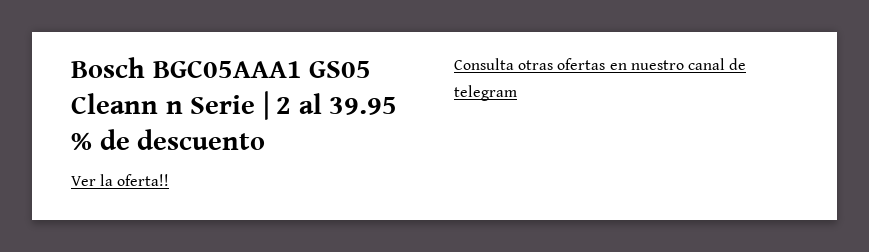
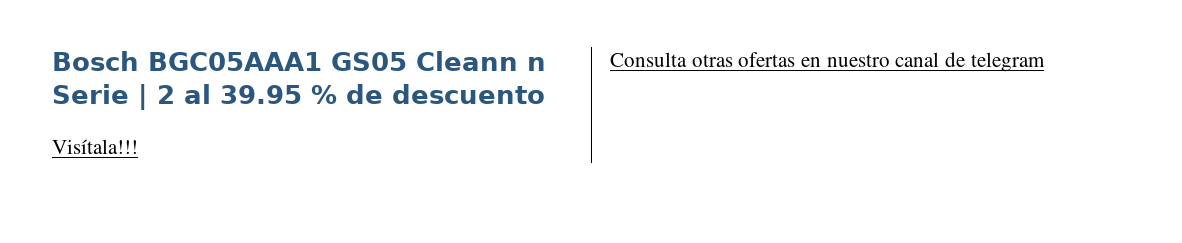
[71,174,170,186] Ver la oferta!! -> [52,139,138,154] Visítala!!!

